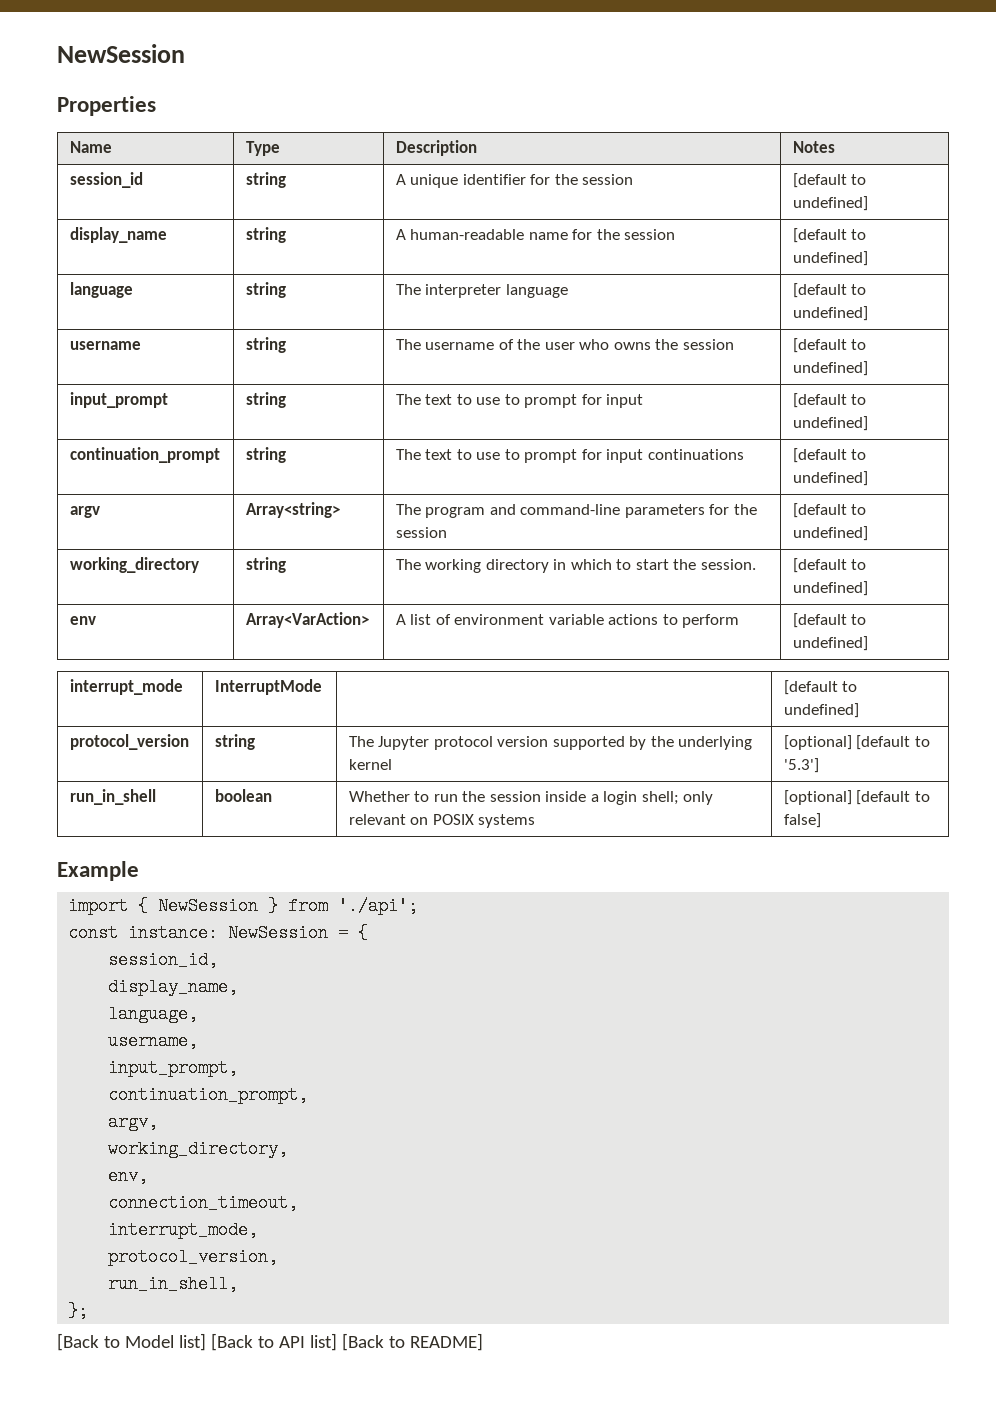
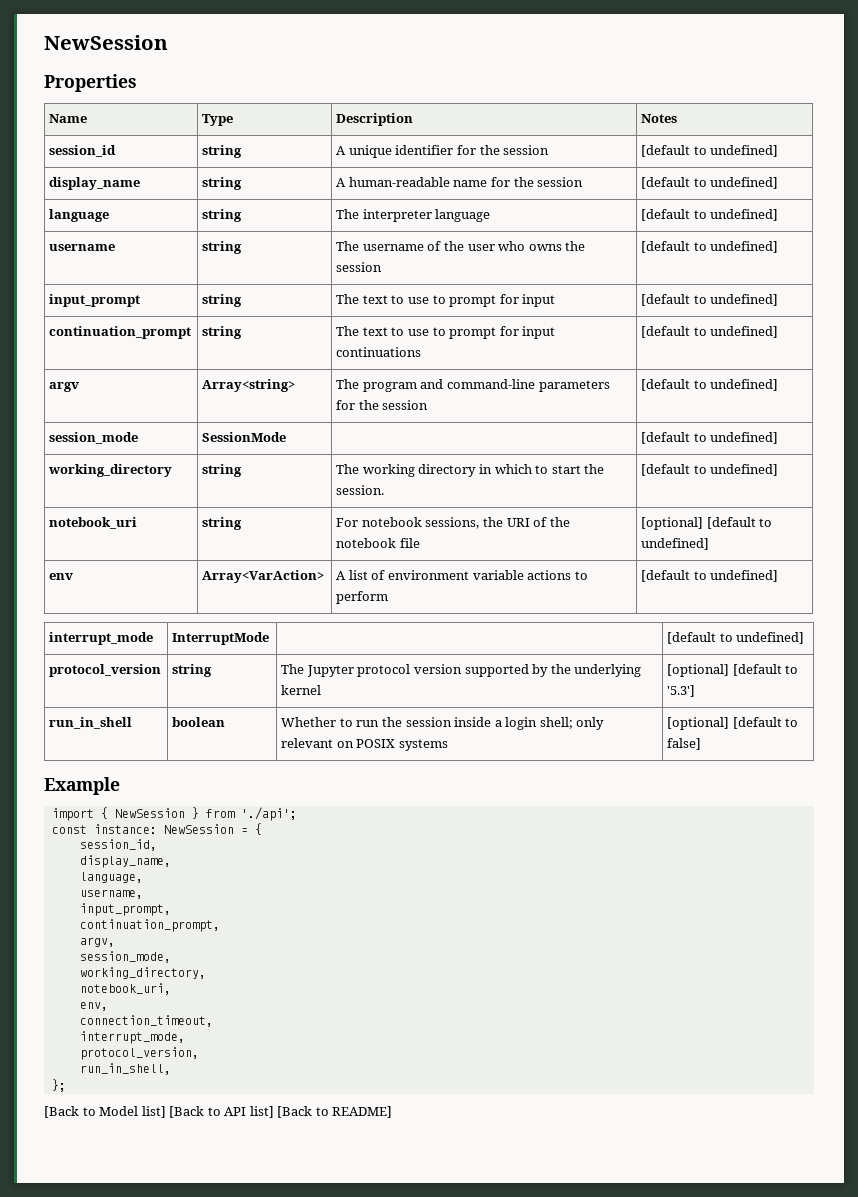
(868, 533) none -> [49,432,139,444] [202,432,287,442] [641,432,779,444] // session_mode | SessionMode | | [default to undefined]
(868, 588) none -> [49,517,138,529] [202,517,243,530] [336,517,570,529] [336,538,420,548] [641,517,773,530] [641,538,710,550] // notebook_uri | string | For notebook sessions, the URI of the notebook file | [optional] [default to undefined]
(159, 1122) none -> [79,951,171,963] // session_mode,
(289, 1149) none -> [79,983,171,995] // notebook_uri,

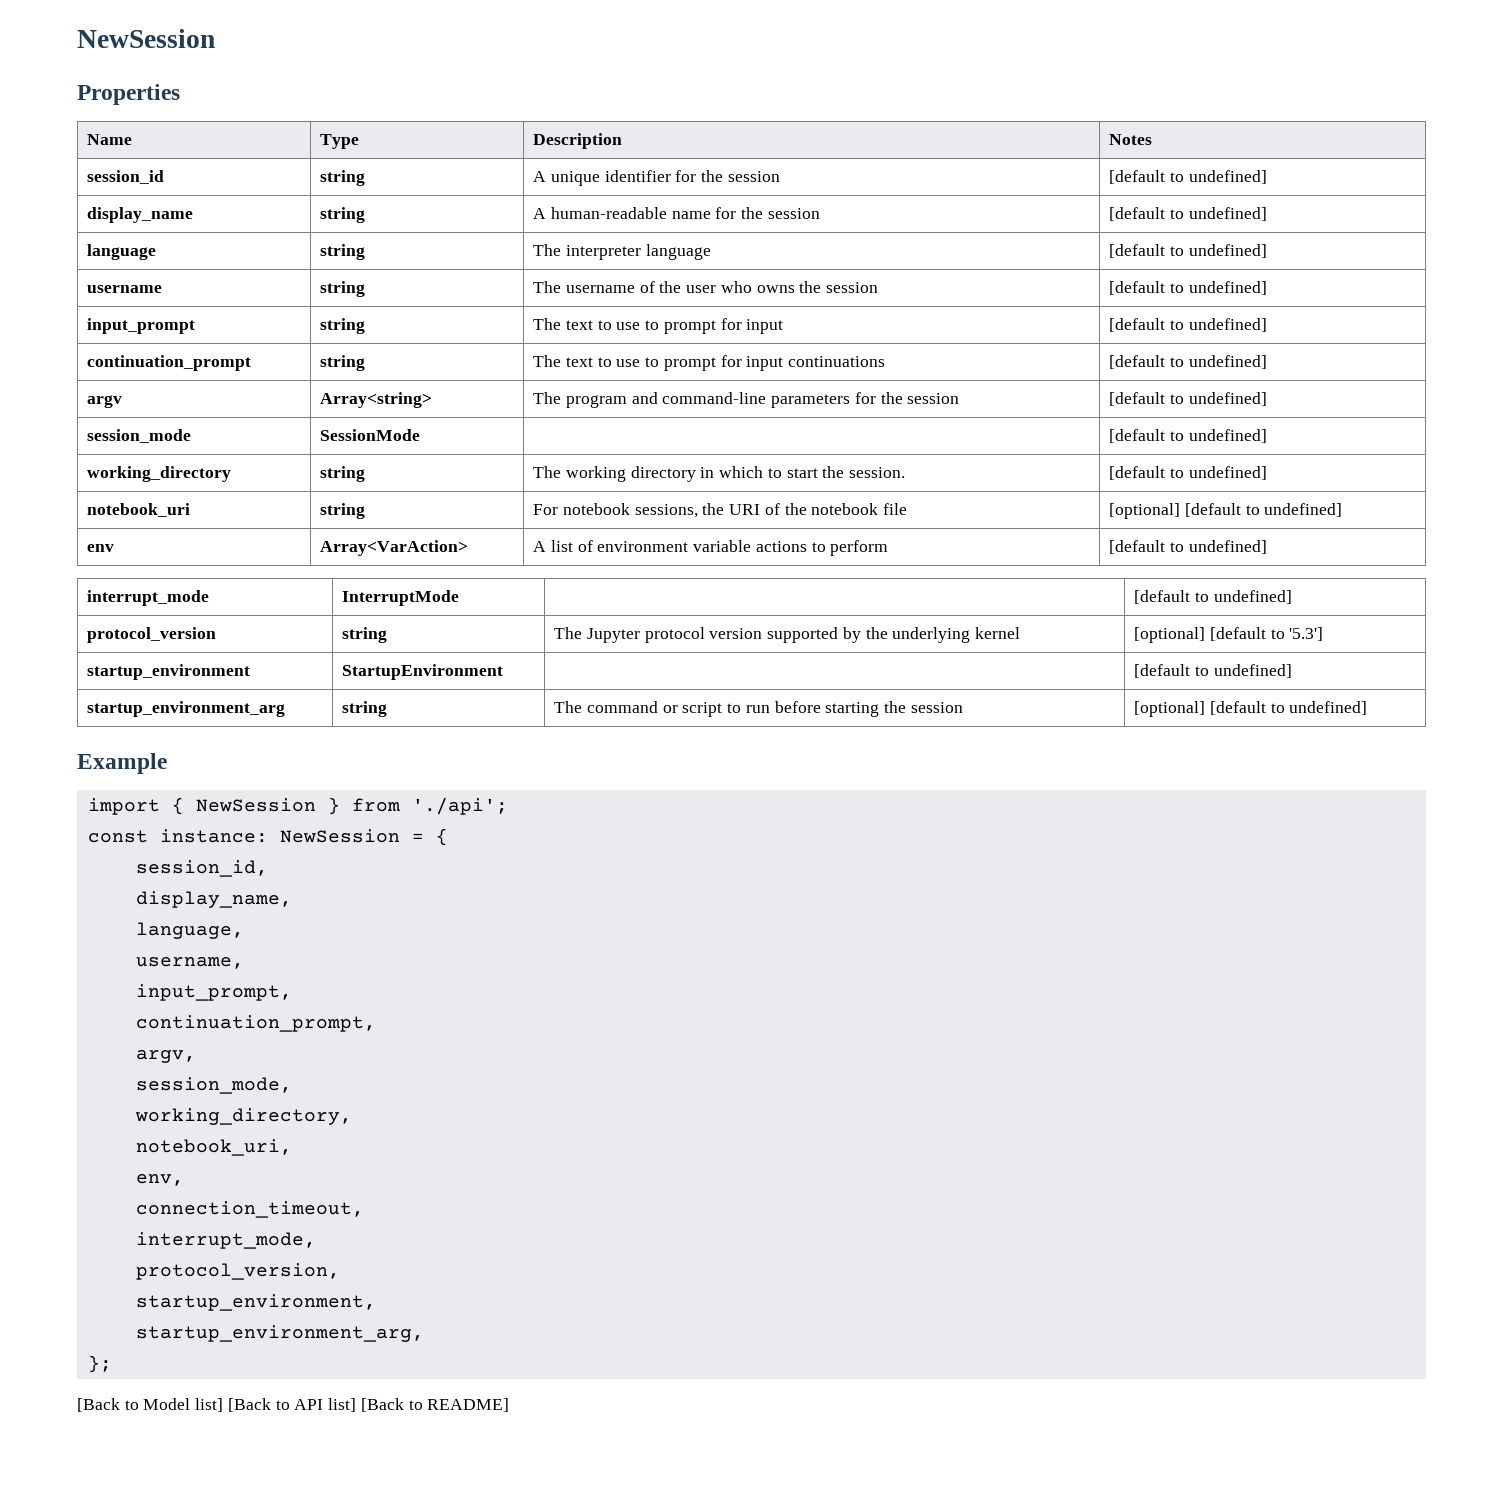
[49,717,133,729] [172,717,226,727] [281,717,605,730] [281,738,448,751] [667,717,799,730] [667,738,702,750] run_in_shell | boolean | Whether to run the session inside a login shell; only relevant on POSIX systems | [optional] [default to false] -> [87,664,251,680] [342,664,504,680] [1134,664,1292,678] [87,701,286,717] [342,701,388,717] [554,701,963,717] [1134,701,1368,717] startup_environment | StartupEnvironment | | [default to undefined] // startup_environment_arg | string | The command or script to run before starting the session | [optional] [default to undefined]
[79,1063,171,1075] run_in_shell, -> [135,1294,376,1311] [135,1325,424,1342] startup_environment, // startup_environment_arg,

